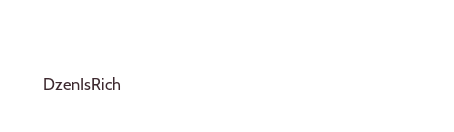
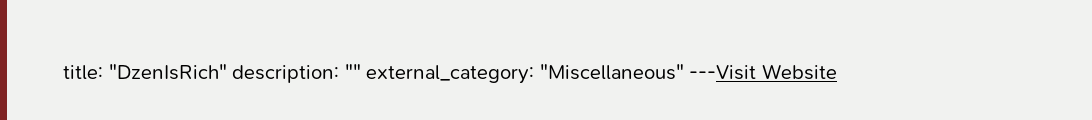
[43,77,121,90] DzenIsRich -> [63,64,837,84] title: "DzenIsRich" description: "" external_category: "Miscellaneous" ---Visit Website

